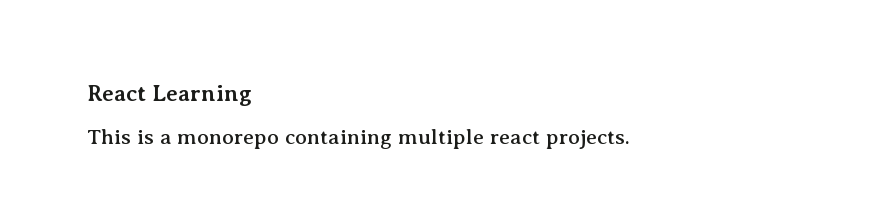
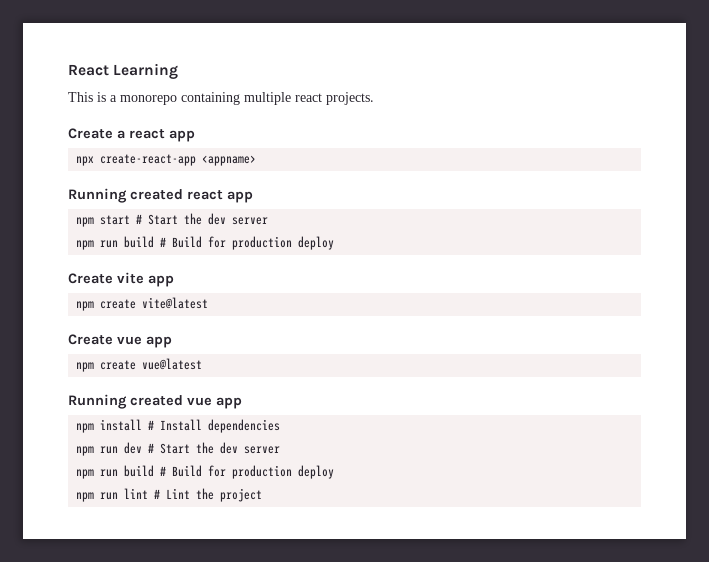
(630, 139) none -> [68,128,195,142] [76,154,257,166] [68,188,253,203] [76,213,269,227] [76,236,335,250] [68,272,174,287] [76,297,209,311] [68,334,172,348] [76,358,203,372] [68,394,242,409] [76,419,281,433] [76,442,281,456] [76,465,335,479] [76,488,263,502] // Create a react app // npx create-react-app <appname> // Running created react app // npm start # Start the dev server // npm run build # Build for production deploy // Create vite app // npm create vite@latest // Create vue app // npm create vue@latest // Running created vue app // npm install # Install dependencies // npm run dev # Start the dev server // npm run build # Build for production deploy // npm run lint # Lint the project

